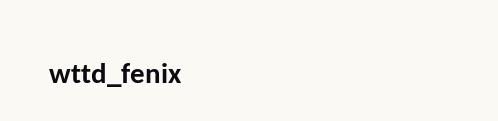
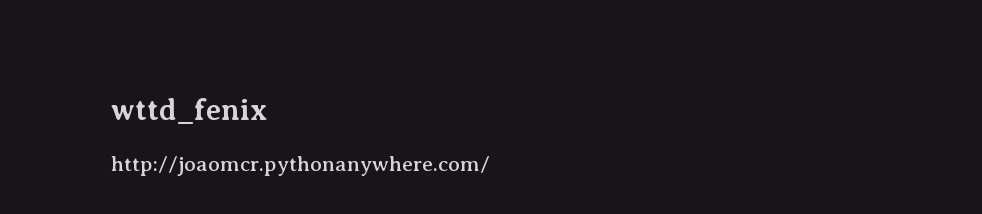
(182, 75) none -> [111,156,490,176] // http://joaomcr.pythonanywhere.com/

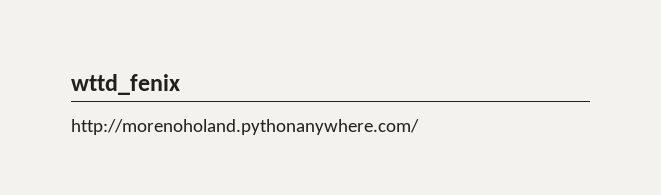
[111,156,490,176] http://joaomcr.pythonanywhere.com/ -> [71,119,419,135] http://morenoholand.pythonanywhere.com/

